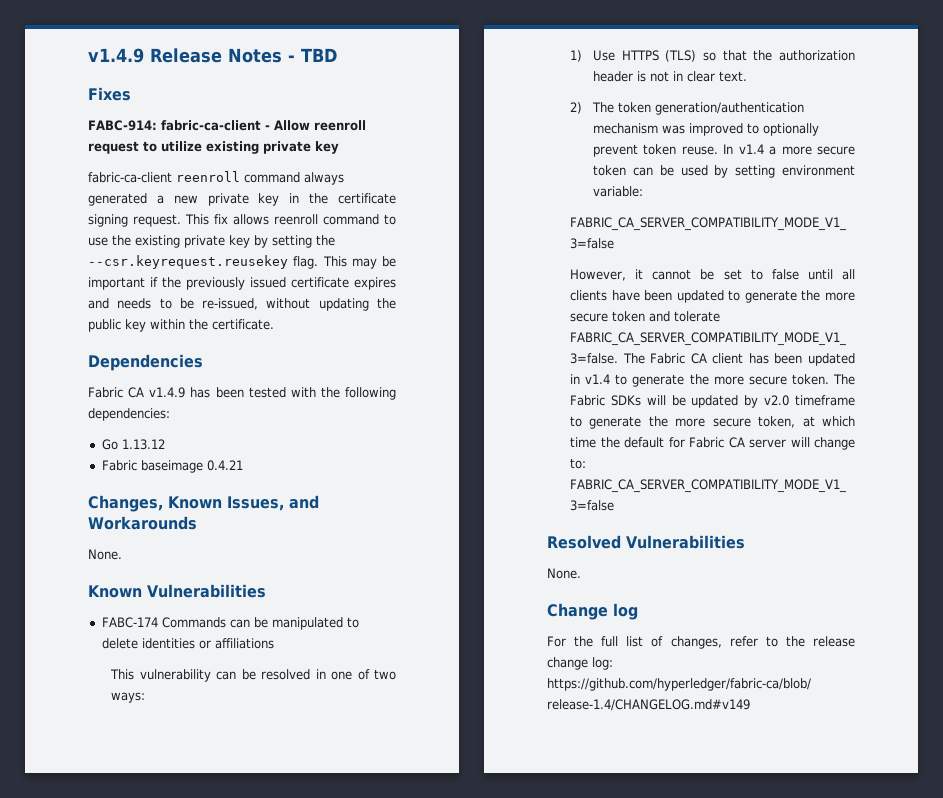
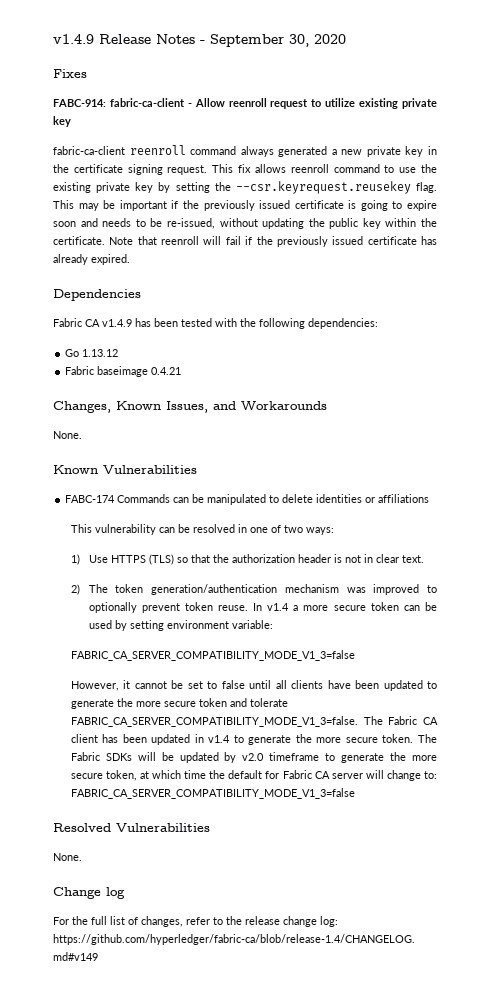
[301,48,337,62] TBD -> [210,34,346,47] September 30, 2020
[354,277,396,290] expires -> [348,200,437,211] [53,221,76,227] is going to expire soon
(274, 324) none -> [109,236,438,247] [53,254,130,265] Note that reenroll will fail if the previously issued certificate has already expired.

